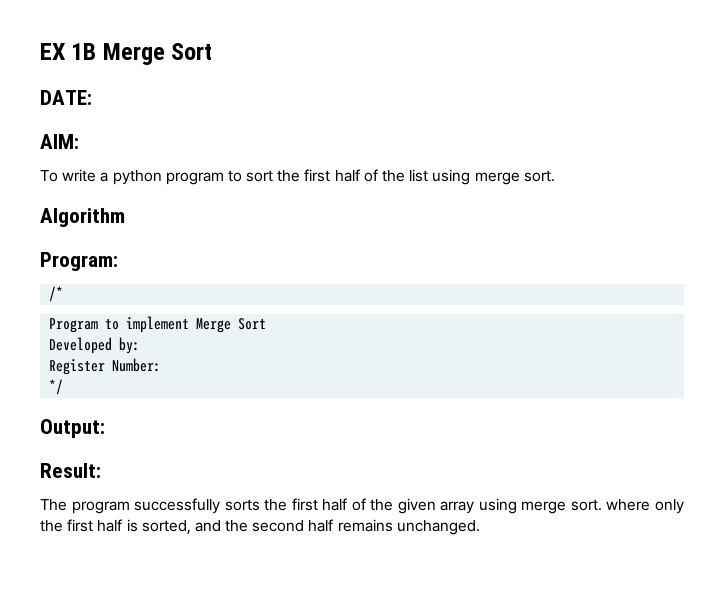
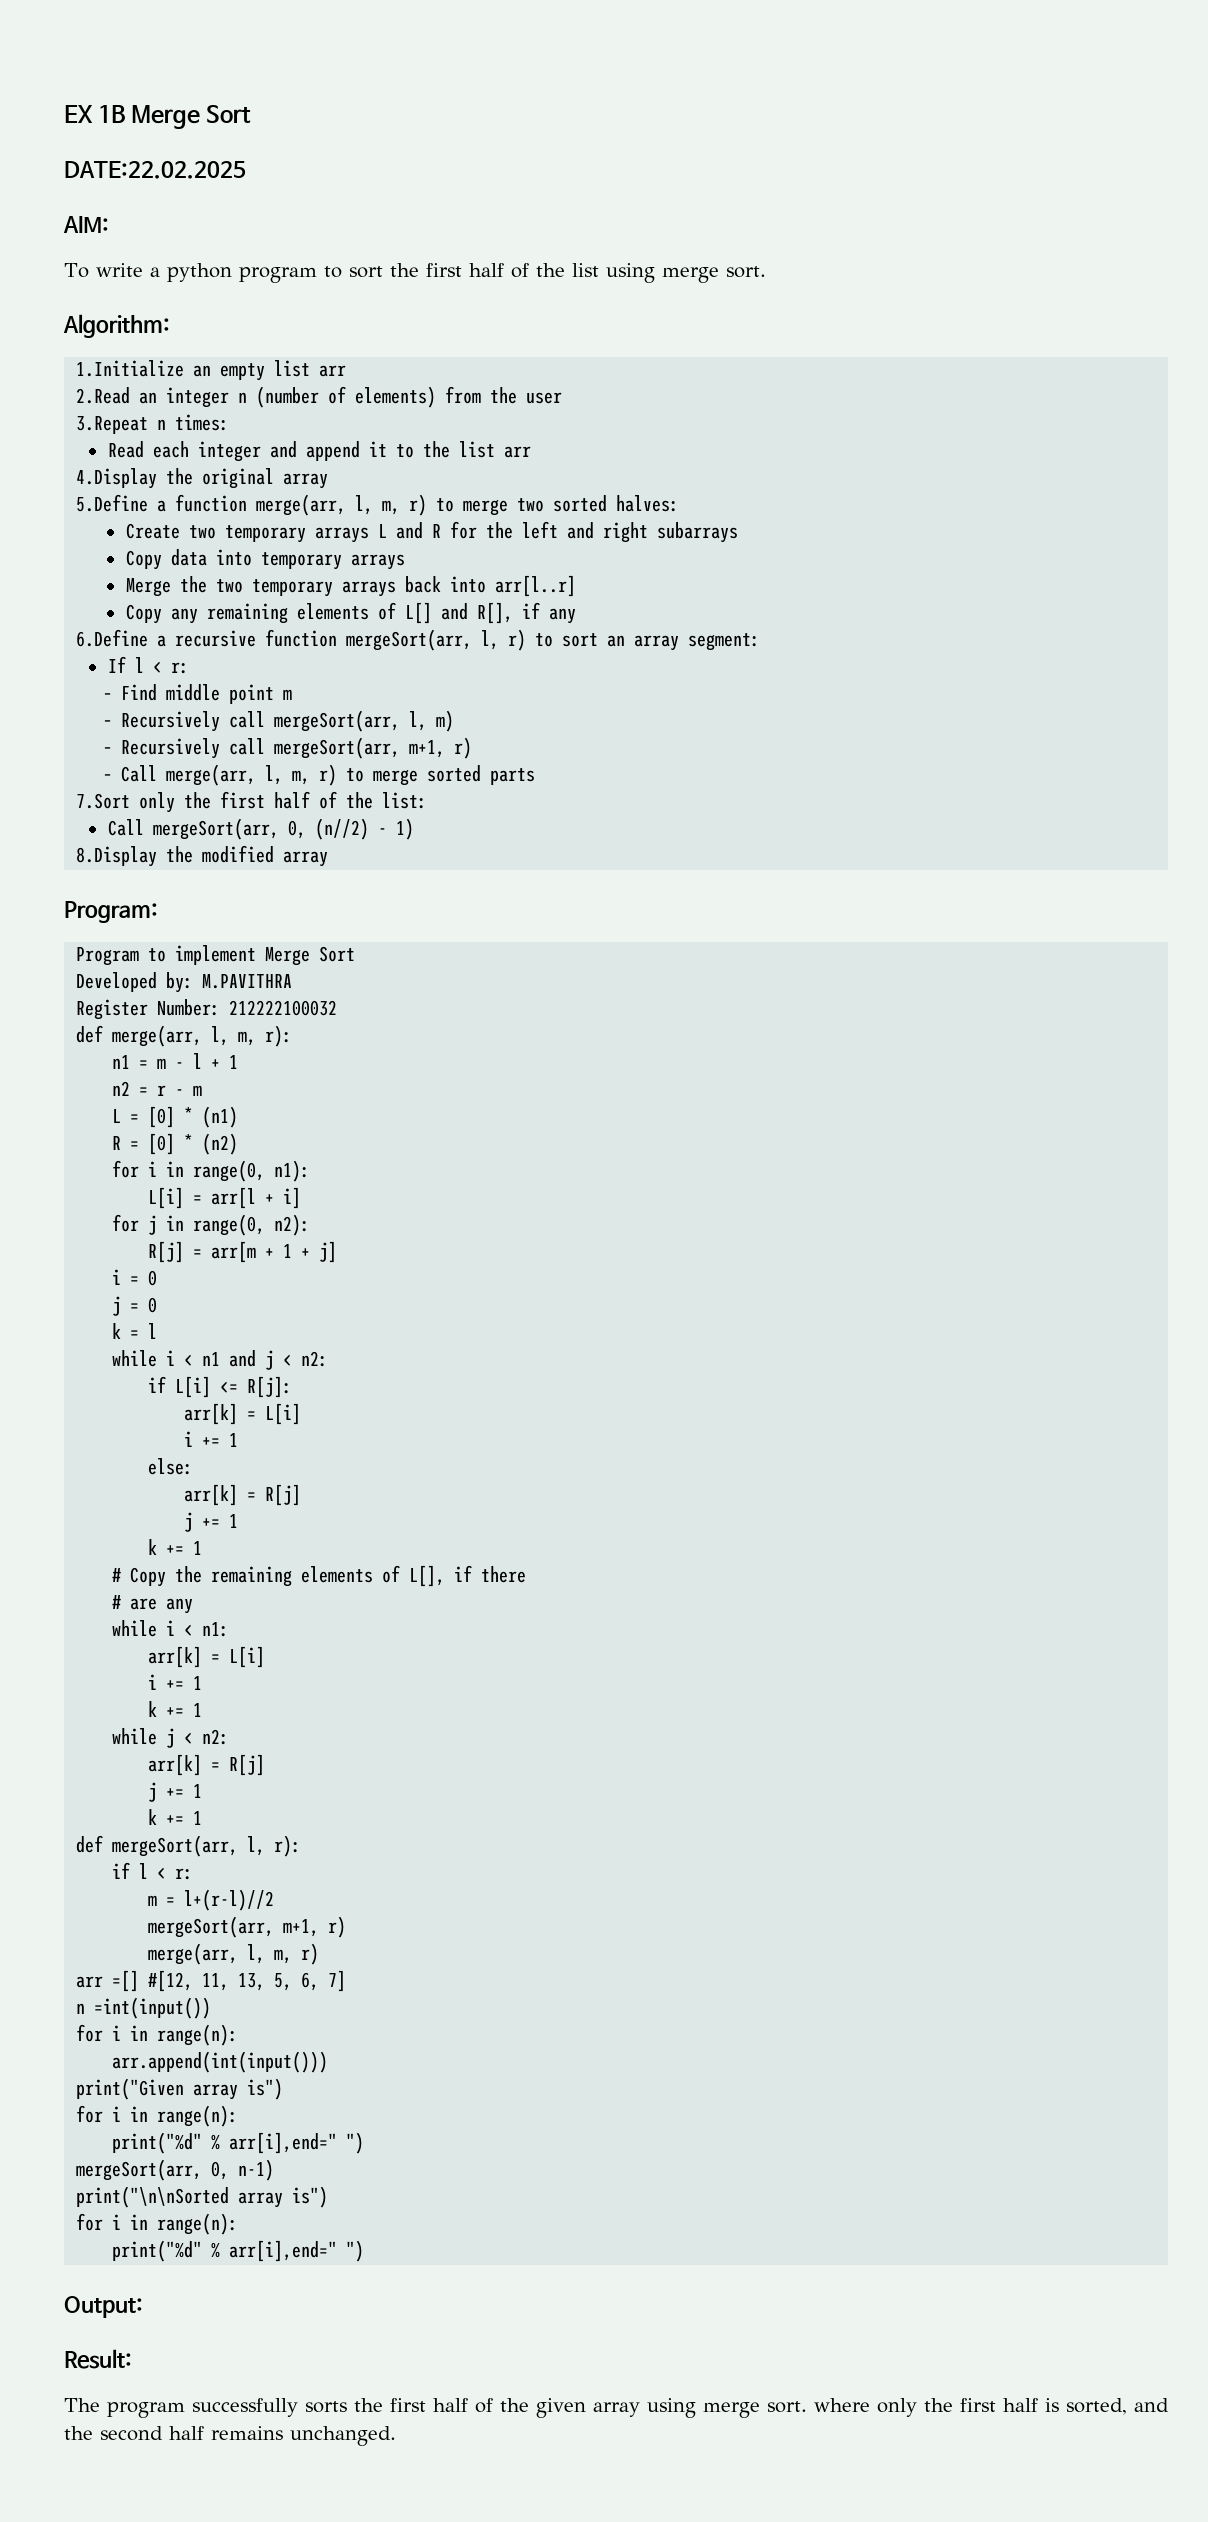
[40,90,92,105] DATE: -> [64,161,246,179] DATE:22.02.2025
[40,208,125,227] Algorithm -> [63,314,170,338] [76,360,347,381] [76,386,563,408] [76,414,230,434] [107,441,531,462] [76,468,329,489] [76,494,680,516] [125,521,738,543] [125,549,405,570] [125,575,576,597] [125,602,576,624] [76,629,761,651] [107,656,189,674] [103,684,293,704] [103,710,455,732] [103,737,473,759] [103,764,536,786] [76,791,428,813] [107,818,414,840] [76,845,329,867] Algorithm: // 1.Initialize an empty list arr // 2.Read an integer n (number of elements) from the user // 3.Repeat n times: // Read each integer and append it to the list arr // 4.Display the original array // 5.Define a function merge(arr, l, m, r) to merge two sorted halves: // Create two temporary arrays L and R for the left and right subarrays // Copy data into temporary arrays // Merge the two temporary arrays back into arr[l..r] // Copy any remaining elements of L[] and R[], if any // 6.Define a recursive function mergeSort(arr, l, r) to sort an array segment: // If l < r: // – Find middle point m // – Recursively call mergeSort(arr, l, m) // – Recursively call mergeSort(arr, m+1, r) // – Call merge(arr, l, m, r) to merge sorted parts // 7.Sort only the first half of the list: // Call mergeSort(arr, 0, (n//2) - 1) // 8.Display the modified array
[49,286,64,302] // /* -> (158, 912) none
(141, 345) none -> [202,974,293,989] M.PAVITHRA
[49,379,64,395] // */ -> [229,1000,338,1016] [76,1025,293,1047] [112,1053,239,1069] [112,1081,203,1096] [112,1106,239,1128] [112,1133,239,1155] [112,1160,311,1182] [148,1187,302,1209] [112,1214,311,1236] [148,1241,338,1263] [112,1269,158,1286] [112,1296,158,1316] [112,1323,158,1339] [112,1350,329,1370] [148,1376,293,1398] [184,1403,302,1425] [184,1431,239,1447] [148,1458,194,1475] [184,1484,302,1506] [184,1512,239,1532] [148,1539,203,1555] [112,1565,527,1587] [112,1595,194,1614] [112,1620,230,1637] [148,1646,266,1668] [148,1674,203,1690] [148,1701,203,1717] [112,1728,230,1748] [148,1754,266,1776] [148,1782,203,1802] [148,1809,203,1825] [76,1835,302,1857] [112,1862,194,1880] [148,1889,275,1911] [148,1916,347,1938] [148,1943,320,1965] [76,1970,347,1992] [76,1997,212,2019] [76,2024,239,2046] [112,2051,329,2073] [76,2078,284,2100] [76,2105,239,2127] [112,2132,365,2154] [76,2159,275,2181] [76,2186,329,2208] [76,2213,239,2235] [112,2240,365,2262] 212222100032 // def merge(arr, l, m, r): // n1 = m - l + 1 // n2 = r - m // L = [0] * (n1) // R = [0] * (n2) // for i in range(0, n1): // L[i] = arr[l + i] // for j in range(0, n2): // R[j] = arr[m + 1 + j] // i = 0 // j = 0 // k = l // while i < n1 and j < n2: // if L[i] <= R[j]: // arr[k] = L[i] // i += 1 // else: // arr[k] = R[j] // j += 1 // k += 1 // # Copy the remaining elements of L[], if there // # are any // while i < n1: // arr[k] = L[i] // i += 1 // k += 1 // while j < n2: // arr[k] = R[j] // j += 1 // k += 1 // def mergeSort(arr, l, r): // if l < r: // m = l+(r-l)//2 // mergeSort(arr, m+1, r) // merge(arr, l, m, r) // arr =[] #[12, 11, 13, 5, 6, 7] // n =int(input()) // for i in range(n): // arr.append(int(input())) // print("Given array is") // for i in range(n): // print("%d" % arr[i],end=" ") // mergeSort(arr, 0, n-1) // print("\n\nSorted array is") // for i in range(n): // print("%d" % arr[i],end=" ")

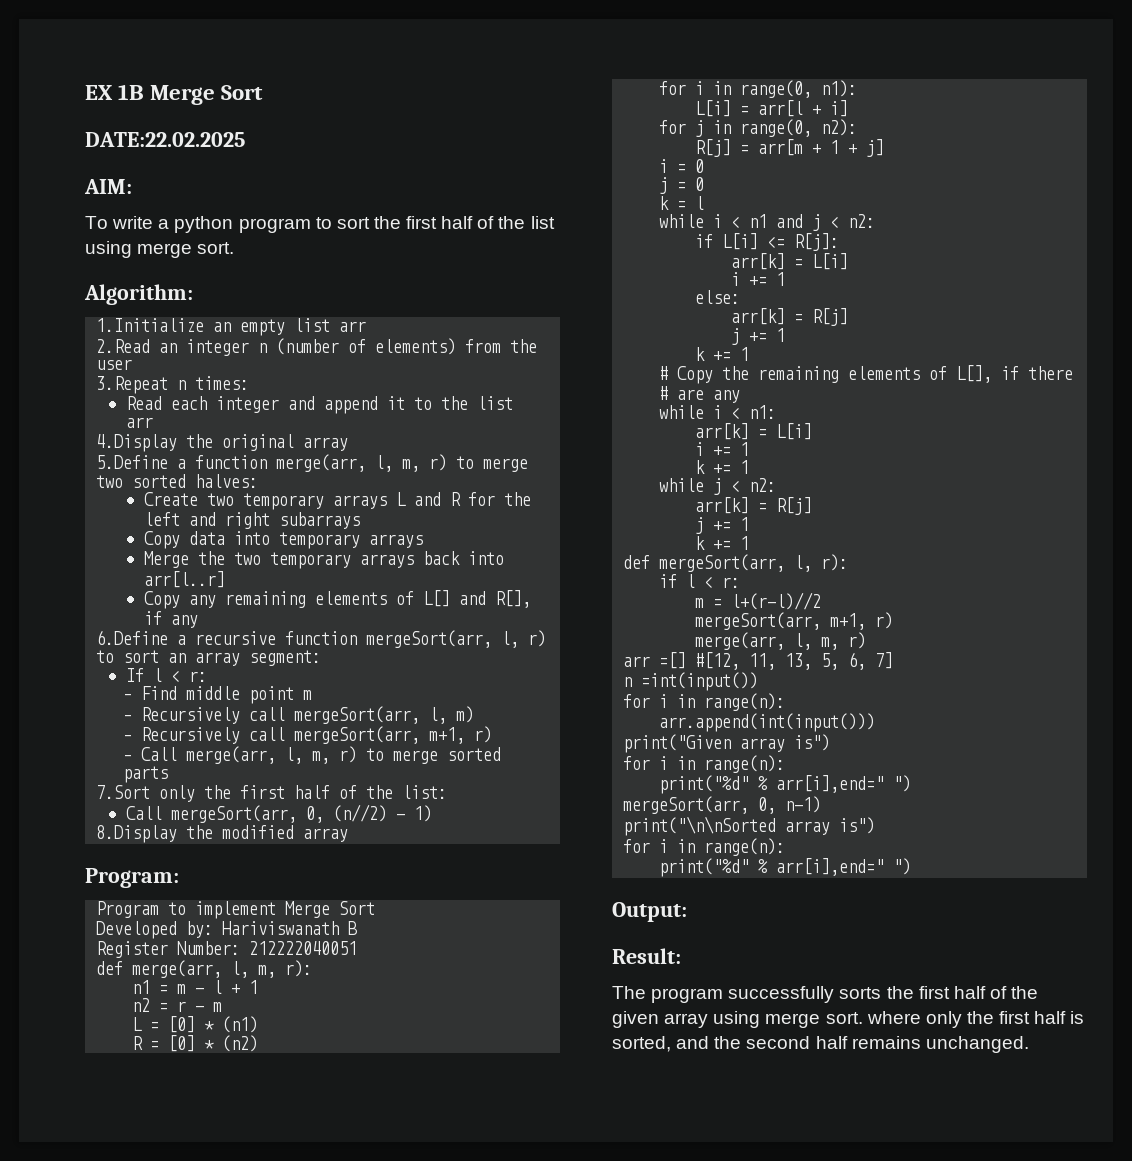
[202,974,293,989] M.PAVITHRA -> [222,921,358,935] Hariviswanath B
[229,1000,338,1016] 212222100032 -> [249,941,358,955] 212222040051

